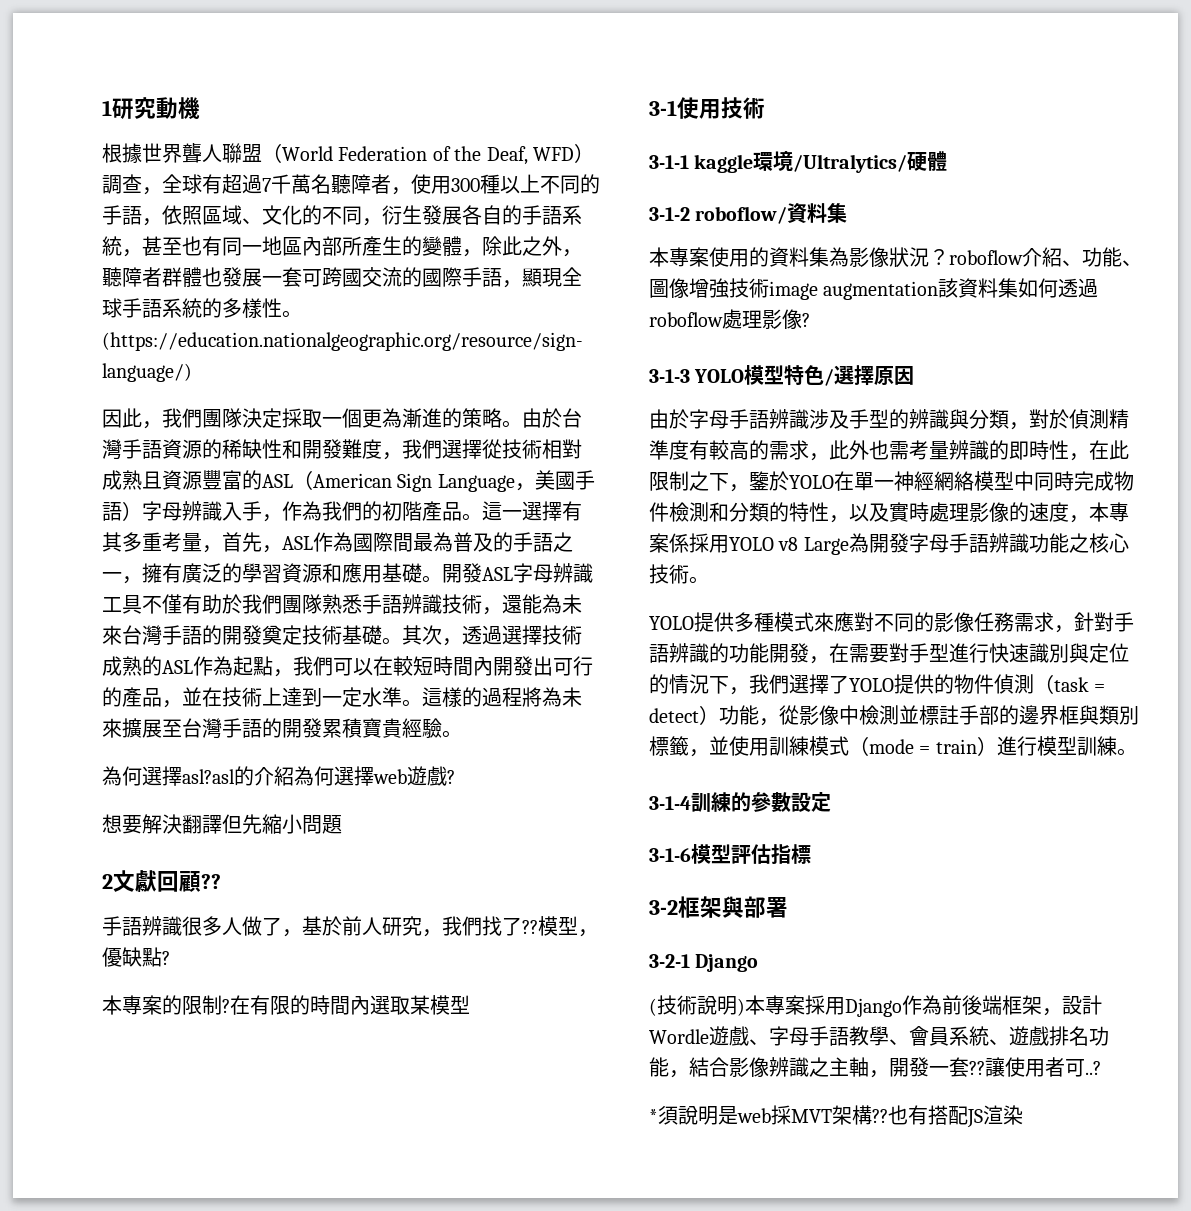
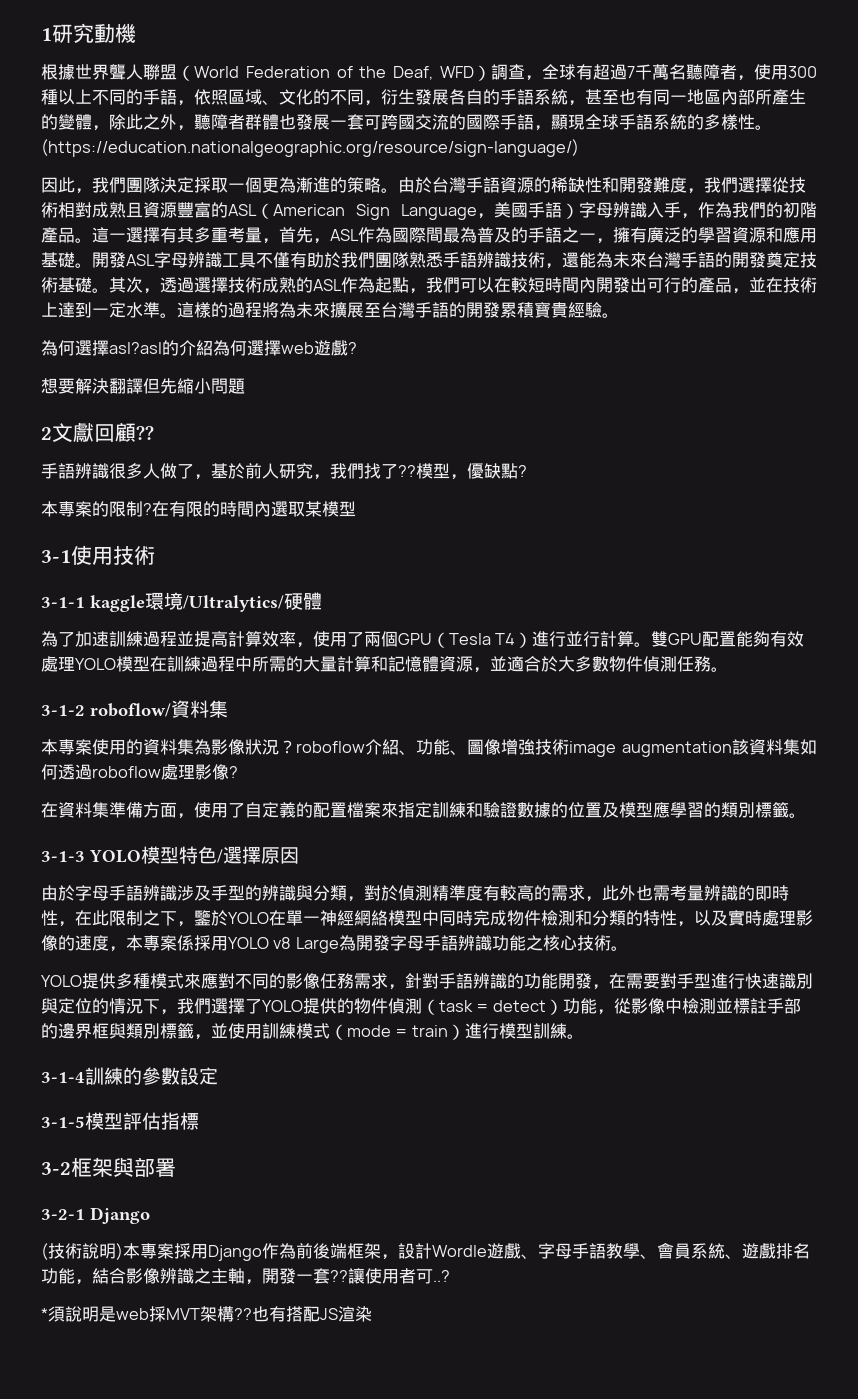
(948, 161) none -> [41,631,805,648] [41,656,728,673] // 為了加速訓練過程並提高計算效率，使用了兩個GPU（Tesla T4）進行並行計算。雙GPU配置能夠有效處理YOLO模型在訓練過程中所需的大量計算和記憶體資源，並適合於大多數物件偵測任務。
(810, 320) none -> [41,802,806,819] // 在資料集準備方面，使用了自定義的配置檔案來指定訓練和驗證數據的位置及模型應學習的類別標籤。
[649,848,691,862] 3-1-6 -> [41,1116,85,1128] 3-1-5

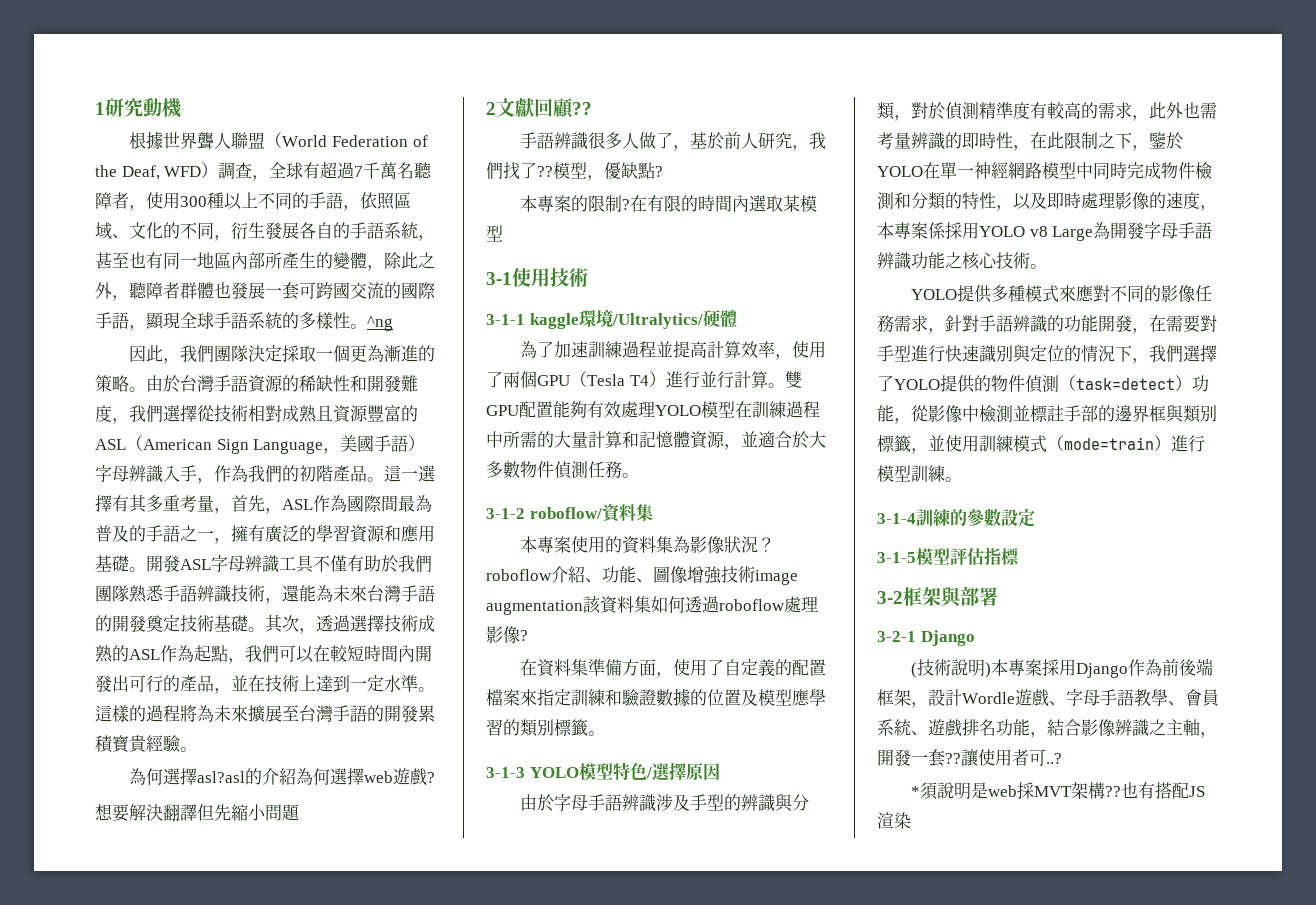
[41,139,579,157] (https://education.nationalgeographic.org/resource/sign-language/) -> [367,316,393,331] ^ng
[371,910,388,926] 絡 -> [1025,162,1042,179] 路
[728,910,745,926] 實 -> [1047,192,1064,209] 即
[439,1000,546,1012] task = detect -> [1076,378,1175,390] task=detect
[347,1025,448,1037] mode = train -> [1064,437,1154,450] mode=train

